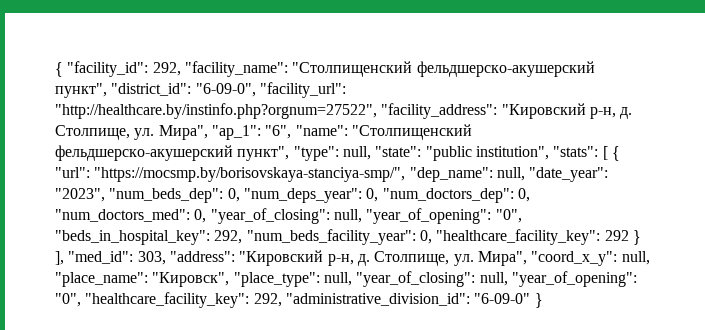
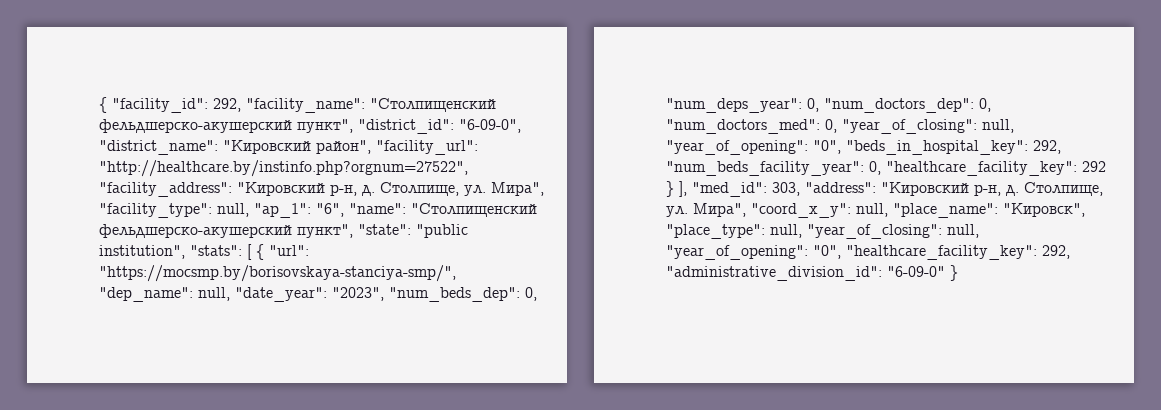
(256, 90) none -> [99,140,371,155] "district_name": "Кировский район",
(208, 132) none -> [99,203,249,218] "facility_type": null,
[293,146,371,161] "type": null, -> (353, 231) none

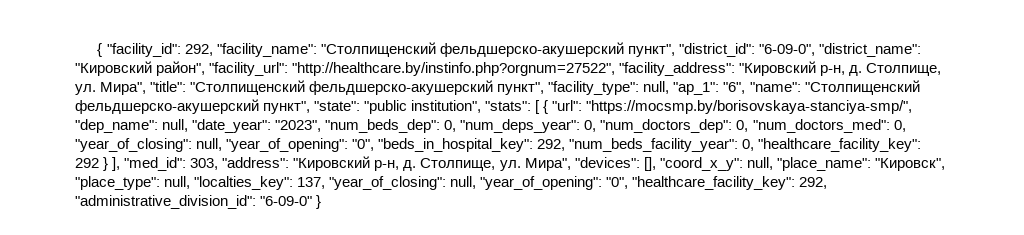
(544, 189) none -> [150,80,545,95] "title": "Столпищенский фельдшерско-акушерский пункт",
(746, 210) none -> [574,157,656,171] "devices": [],
(802, 231) none -> [194,176,326,190] "localties_key": 137,

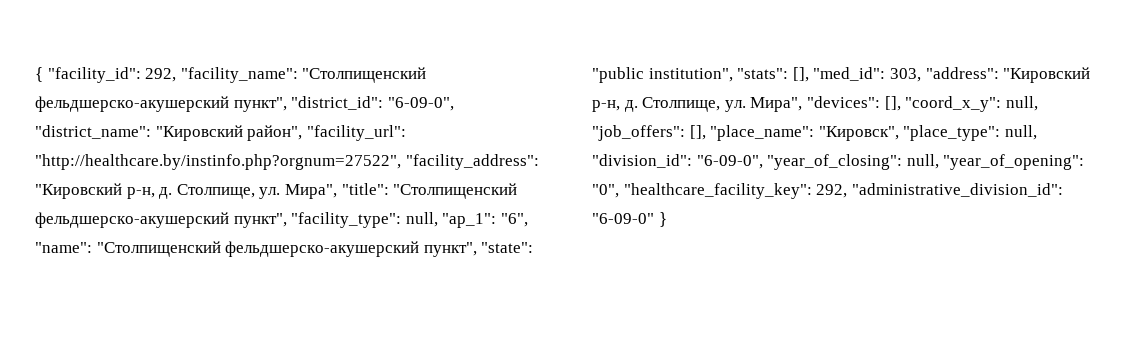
[535,100,913,114] [75,119,906,133] [75,138,922,152] [75,157,121,171] [ { "url": "https://mocsmp.by/borisovskaya-stanciya-smp/", "dep_name": null, "date_year": "2023", "num_beds_dep": 0, "num_deps_year": 0, "num_doctors_dep": 0, "num_doctors_med": 0, "year_of_closing": null, "year_of_opening": "0", "beds_in_hospital_key": 292, "num_beds_facility_year": 0, "healthcare_facility_key": 292 } ], -> [792,67,809,82] [],
(773, 163) none -> [592,125,706,141] "job_offers": [],
[194,176,326,190] "localties_key": 137, -> [592,154,763,169] "division_id": "6-09-0",

